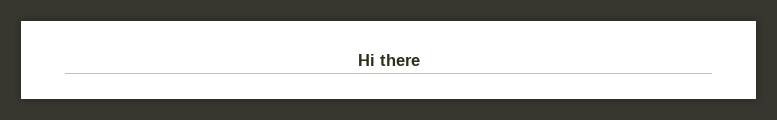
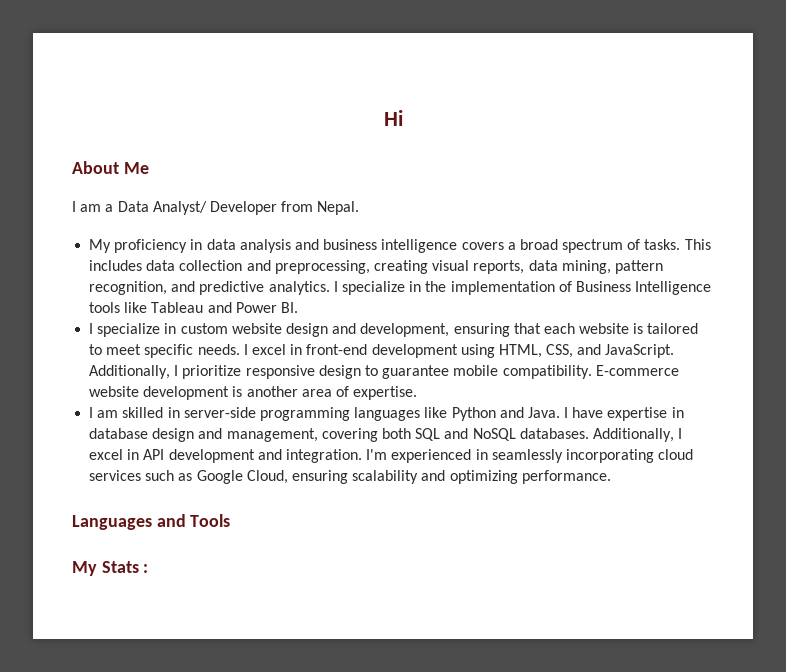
[379,54,420,66] there -> [72,161,149,174] [72,201,360,215] [89,239,711,253] [89,260,663,274] [89,281,712,295] [89,302,298,313] [89,323,699,337] [89,344,675,358] [89,365,679,379] [89,386,418,400] [89,407,684,421] [89,428,683,442] [89,449,694,463] [89,470,611,484] [72,514,231,530] [72,561,149,576] // About Me // I am a Data Analyst/ Developer from Nepal. // My proficiency in data analysis and business intelligence covers a broad spectrum of tasks. This includes data collection and preprocessing, creating visual reports, data mining, pattern recognition, and predictive analytics. I specialize in the implementation of Business Intelligence tools like Tableau and Power BI. // I specialize in custom website design and development, ensuring that each website is tailored to meet specific needs. I excel in front-end development using HTML, CSS, and JavaScript. Additionally, I prioritize responsive design to guarantee mobile compatibility. E-commerce website development is another area of expertise. // I am skilled in server-side programming languages like Python and Java. I have expertise in database design and management, covering both SQL and NoSQL databases. Additionally, I excel in API development and integration. I'm experienced in seamlessly incorporating cloud services such as Google Cloud, ensuring scalability and optimizing performance. // Languages and Tools // My Stats :

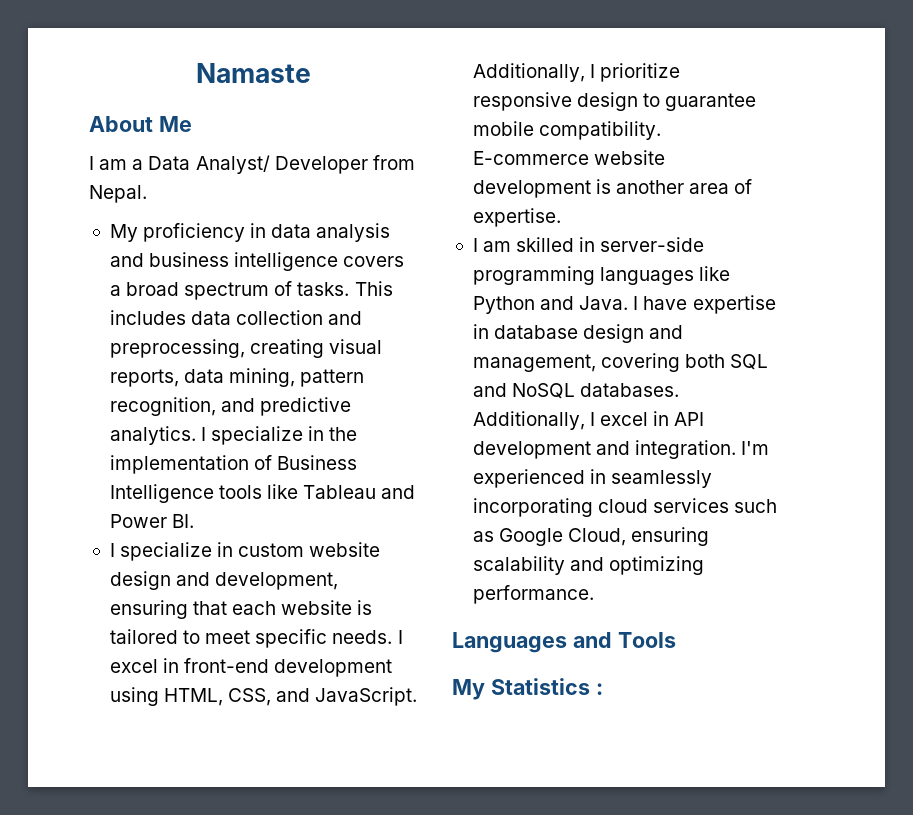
[383,110,403,126] Hi -> [196,63,311,83] Namaste
[101,561,139,573] Stats -> [490,678,590,695] Statistics

